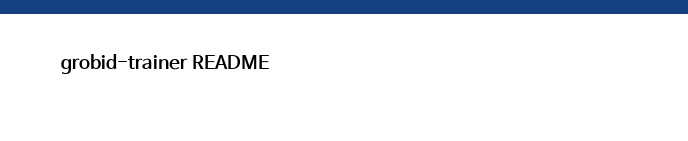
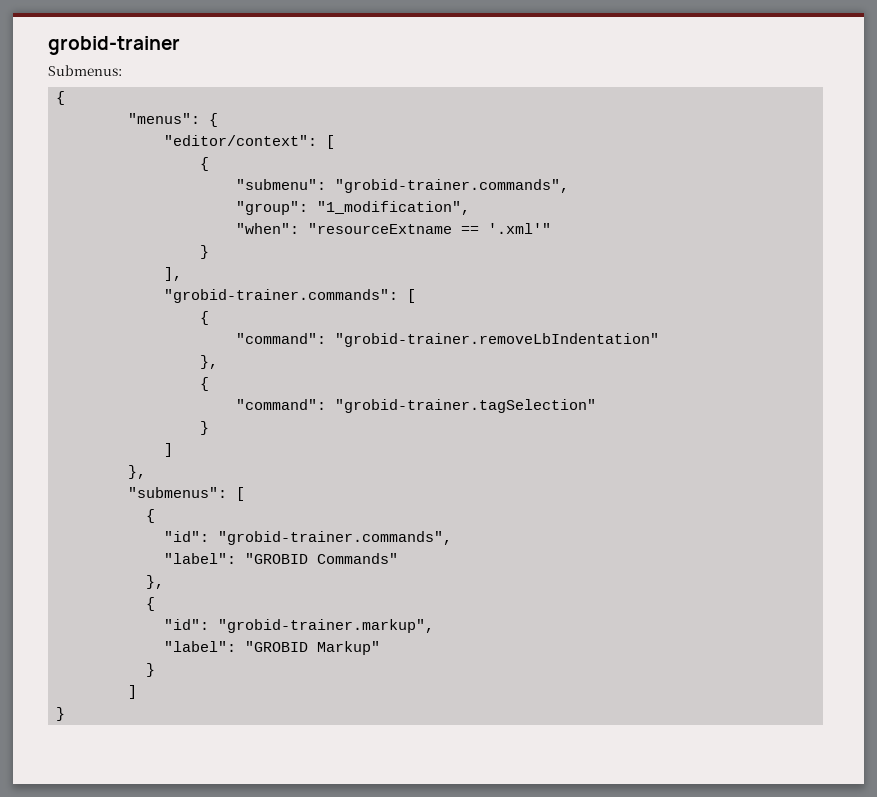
[191,55,269,69] README -> [48,65,122,76] [56,91,66,105] [128,113,219,127] [164,135,336,149] [200,157,210,171] [236,179,570,193] [236,201,471,215] [236,223,552,234] [200,245,210,259] [164,267,183,281] [164,289,417,303] [200,311,210,325] [236,333,660,347] [200,355,219,369] [200,377,210,391] [236,399,597,413] [200,421,210,435] [164,443,174,457] [128,465,147,479] [128,487,246,501] [146,509,156,523] [164,531,453,545] [164,553,399,564] [146,575,165,589] [146,597,156,611] [164,619,435,633] [164,641,381,655] [146,663,156,677] [128,685,138,699] [56,707,66,721] // Submenus: // { // "menus": { // "editor/context": [ // { // "submenu": "grobid-trainer.commands", // "group": "1_modification", // "when": "resourceExtname == '.xml'" // } // ], // "grobid-trainer.commands": [ // { // "command": "grobid-trainer.removeLbIndentation" // }, // { // "command": "grobid-trainer.tagSelection" // } // ] // }, // "submenus": [ // { // "id": "grobid-trainer.commands", // "label": "GROBID Commands" // }, // { // "id": "grobid-trainer.markup", // "label": "GROBID Markup" // } // ] // }

